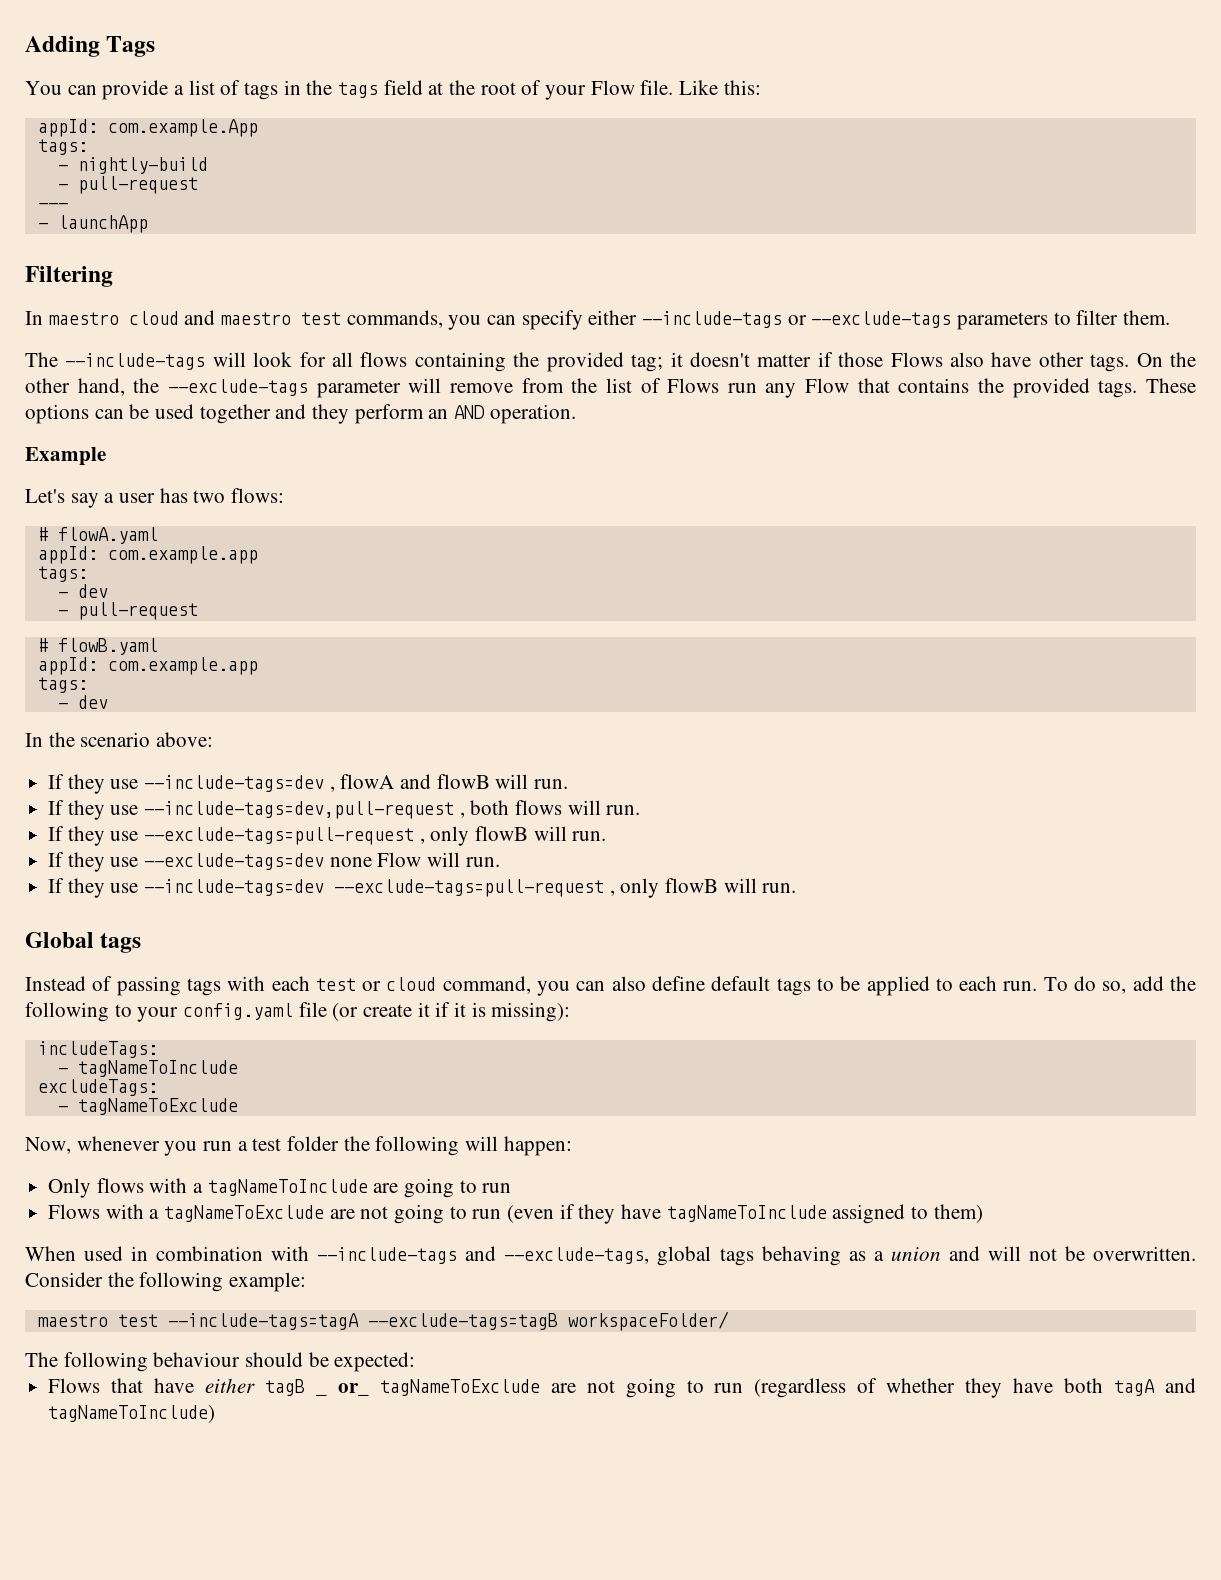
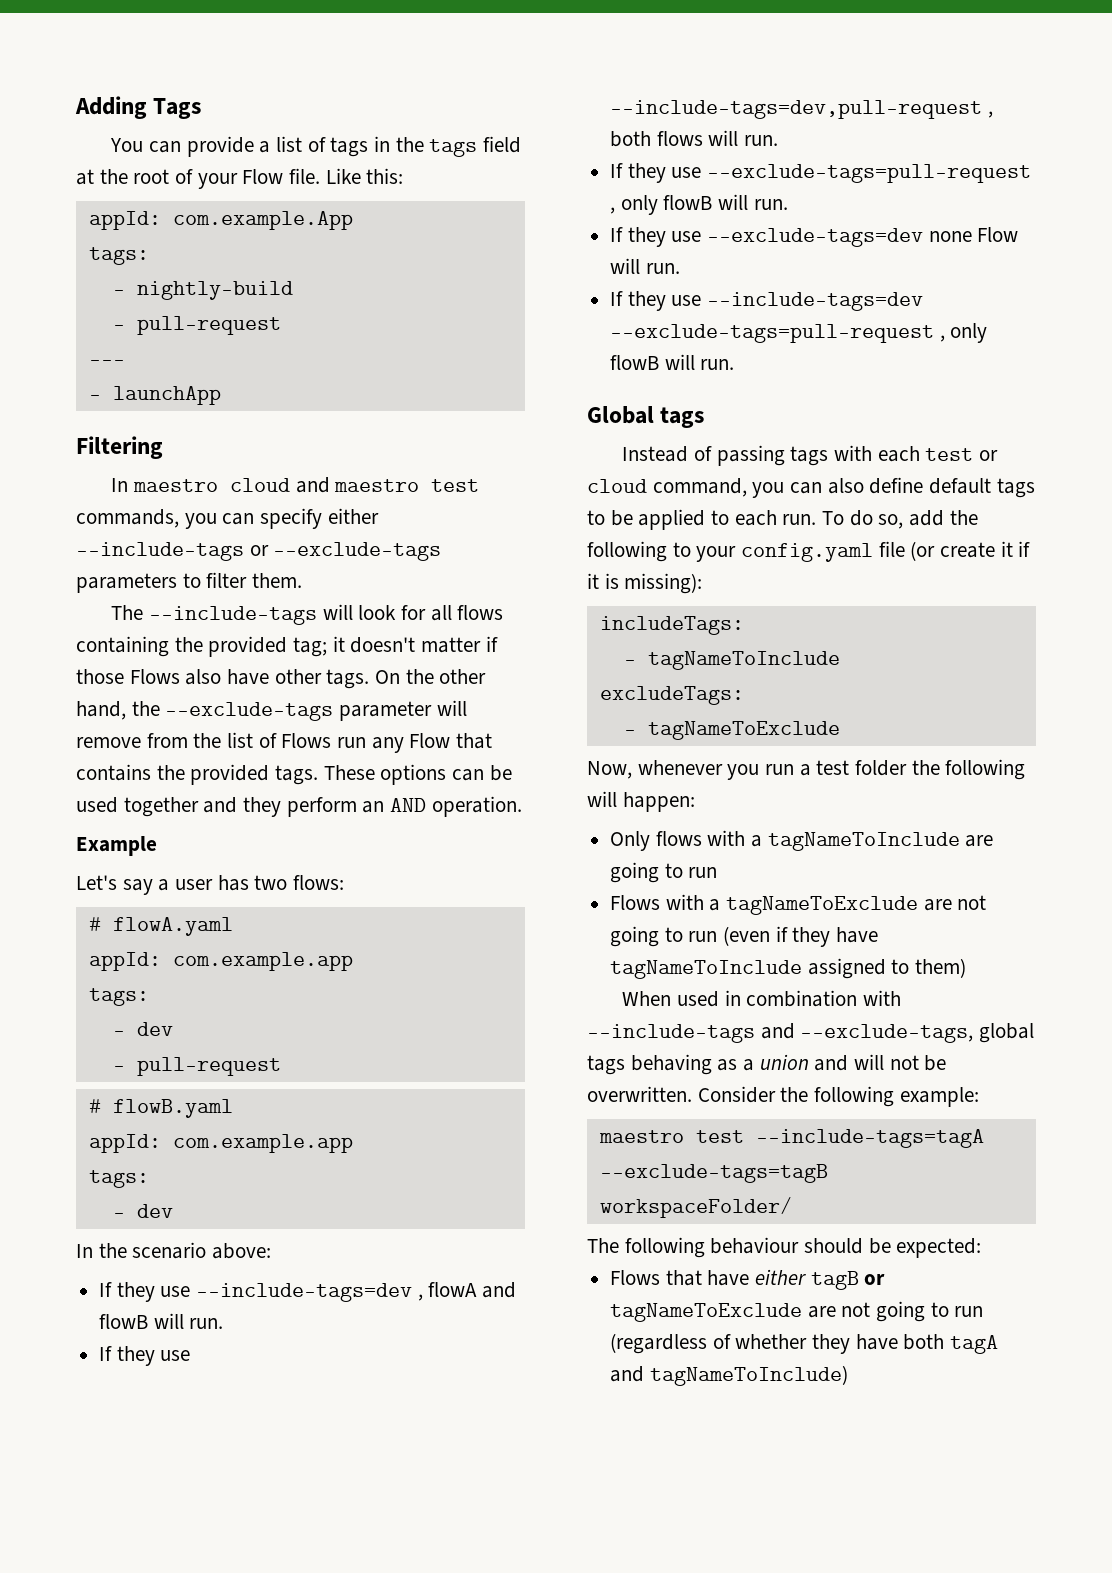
[315,1383,369,1396] _ or_ -> [864,1274,886,1285] or

